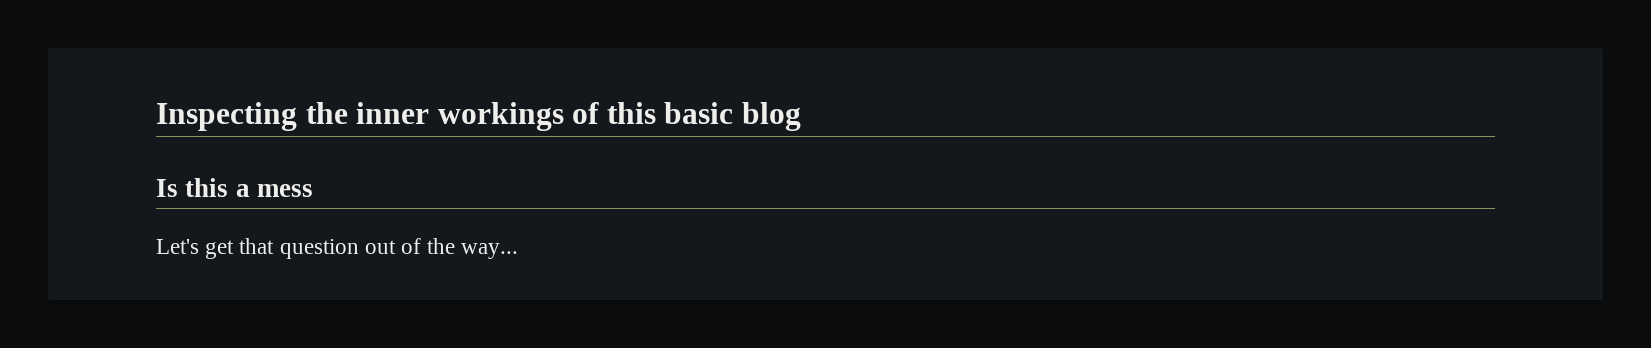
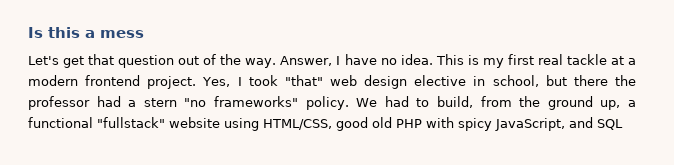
[156,102,801,131] Inspecting the inner workings of this basic blog // -> (28, 32) none
[461,243,519,259] way... -> [245,54,636,68] [28,75,636,89] [28,96,637,110] [28,117,623,131] way. Answer, I have no idea. This is my first real tackle at a modern frontend project. Yes, I took "that" web design elective in school, but there the professor had a stern "no frameworks" policy. We had to build, from the ground up, a functional "fullstack" website using HTML/CSS, good old PHP with spicy JavaScript, and SQL

